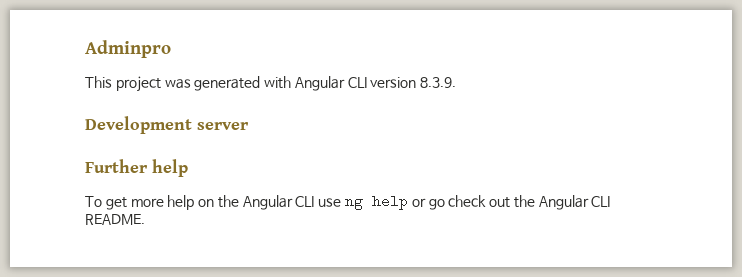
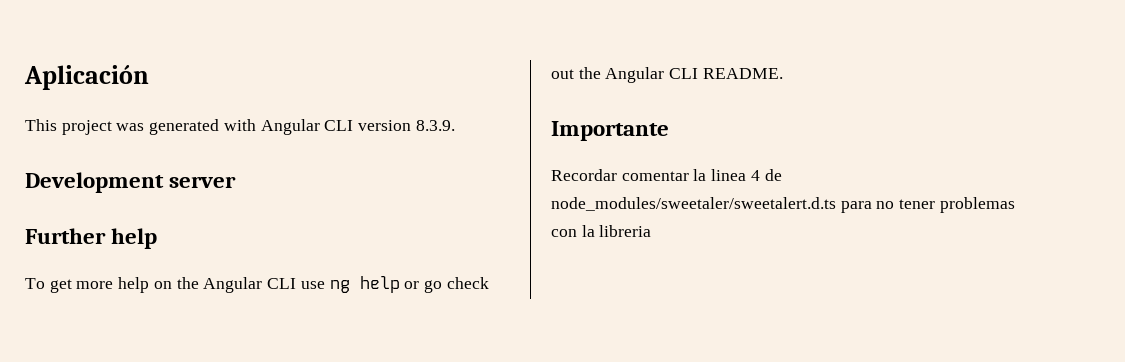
[85,40,171,58] Adminpro -> [24,65,149,90] Aplicación
(145, 219) none -> [551,121,669,141] [551,169,782,181] [551,197,1015,213] [551,225,652,237] // Importante // Recordar comentar la linea 4 de node_modules/sweetaler/sweetalert.d.ts para no tener problemas con la libreria

